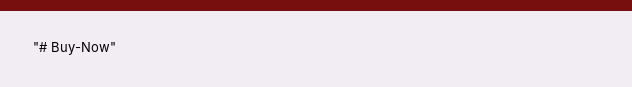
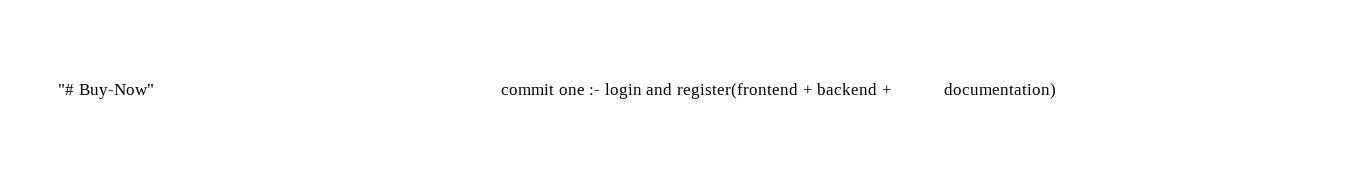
(116, 48) none -> [501,83,1056,99] // commit one :- login and register(frontend + backend + documentation)

